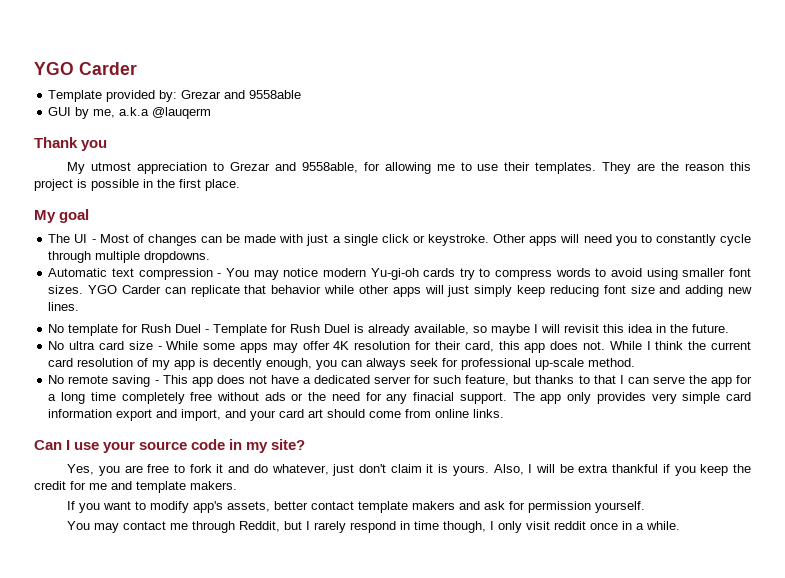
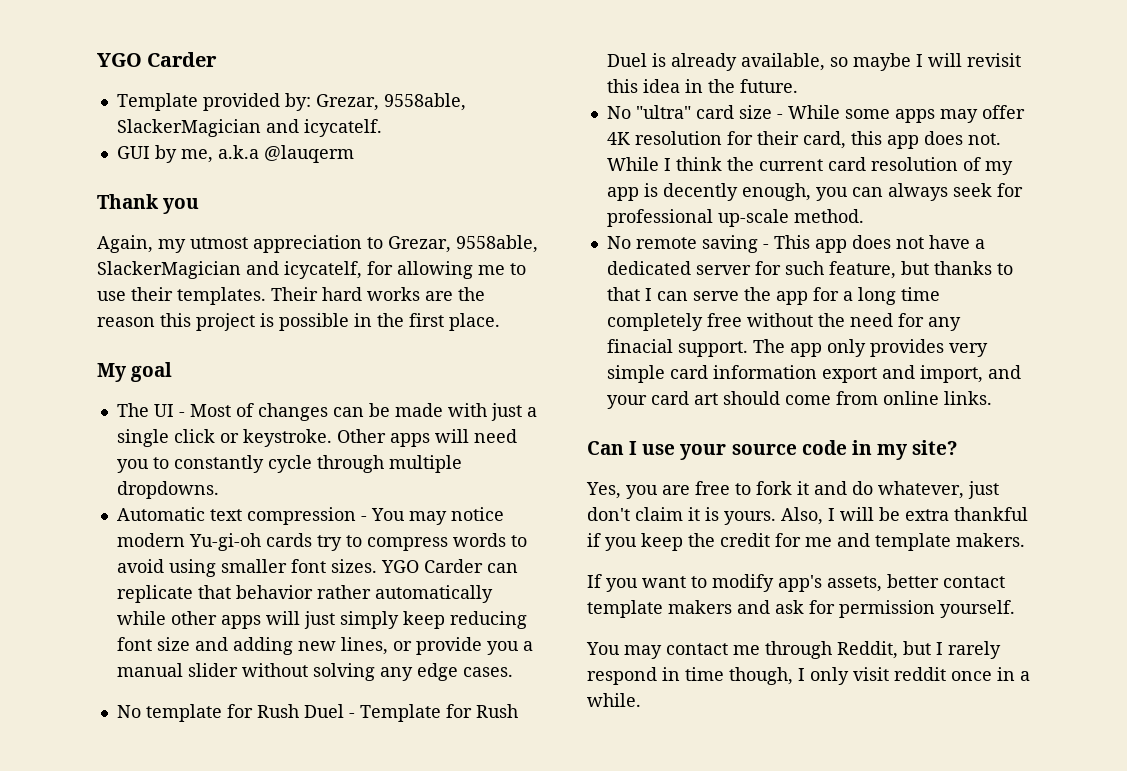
[181,90,302,99] Grezar and 9558able -> [315,93,466,111] [116,119,382,137] Grezar, 9558able, SlackerMagician and icycatelf.
[67,162,86,174] My -> [97,235,186,253] Again, my
[229,162,358,173] Grezar and 9558able, -> [388,235,538,253] [97,261,362,279] Grezar, 9558able, SlackerMagician and icycatelf,
[602,162,632,174] They -> [271,287,420,301] Their hard works
(322, 289) none -> [316,585,493,603] rather automatically
[48,302,80,311] lines. -> [340,637,533,655] [116,663,513,681] lines, or provide you a manual slider without solving any edge cases.
[69,341,96,350] ultra -> [635,105,691,119] "ultra"
[264,392,304,401] ads or -> (813, 320) none

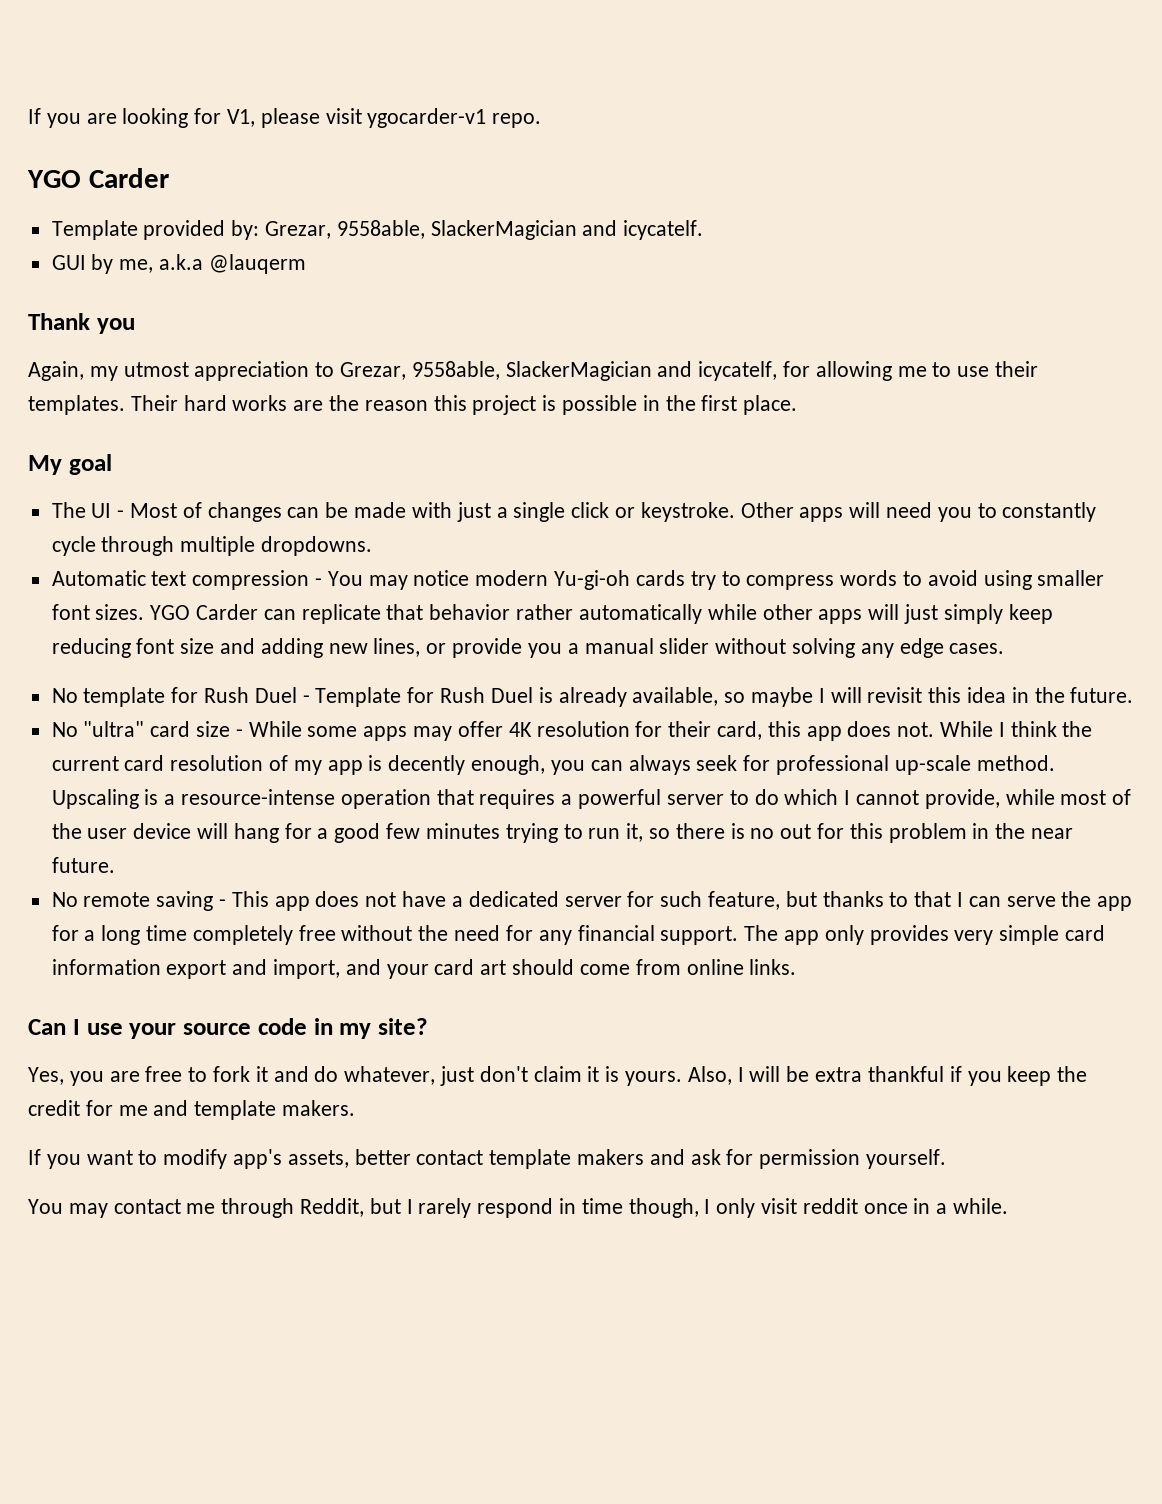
(97, 60) none -> [28,108,542,128] If you are looking for V1, please visit ygocarder-v1 repo. //
(864, 216) none -> [51,789,1132,809] [51,823,1073,843] [51,857,115,873] Upscaling is a resource-intense operation that requires a powerful server to do which I cannot provide, while most of the user device will hang for a good few minutes trying to run it, so there is no out for this problem in the near future.
[606,339,673,353] finacial -> [577,925,655,941] financial

